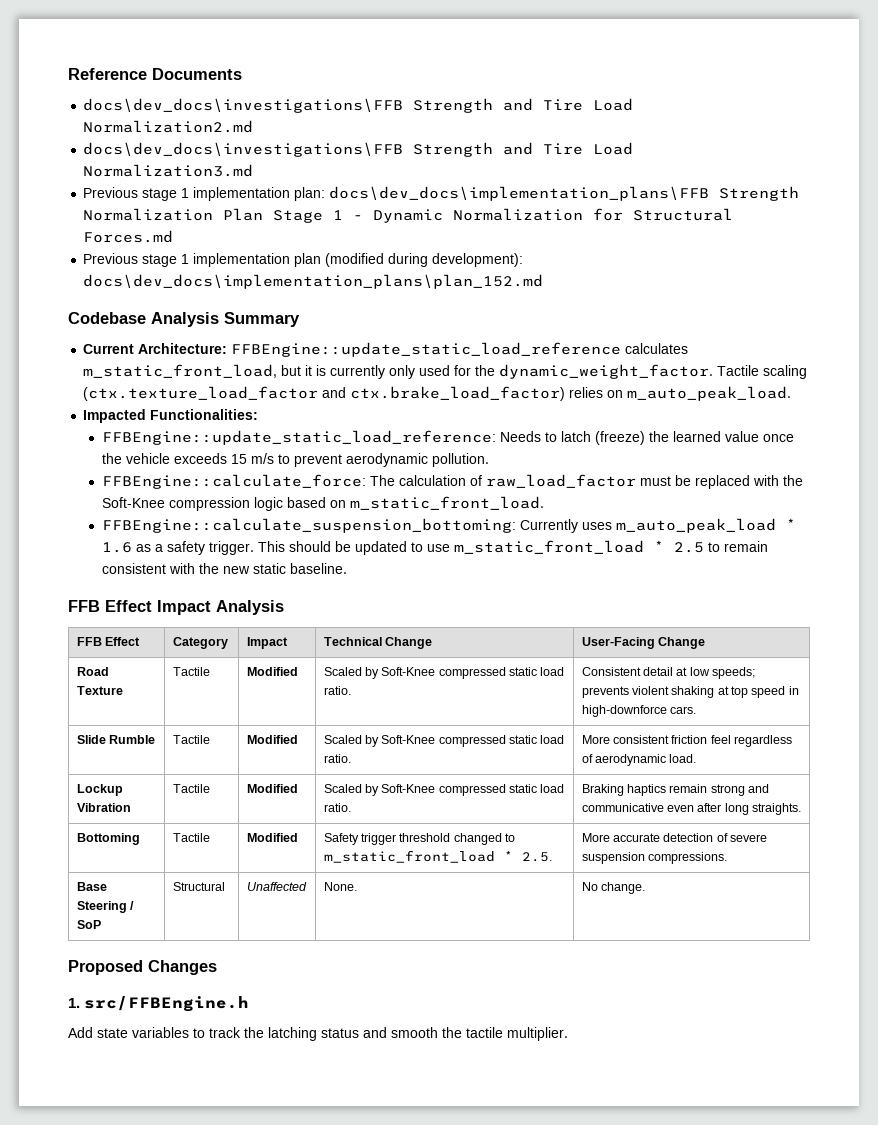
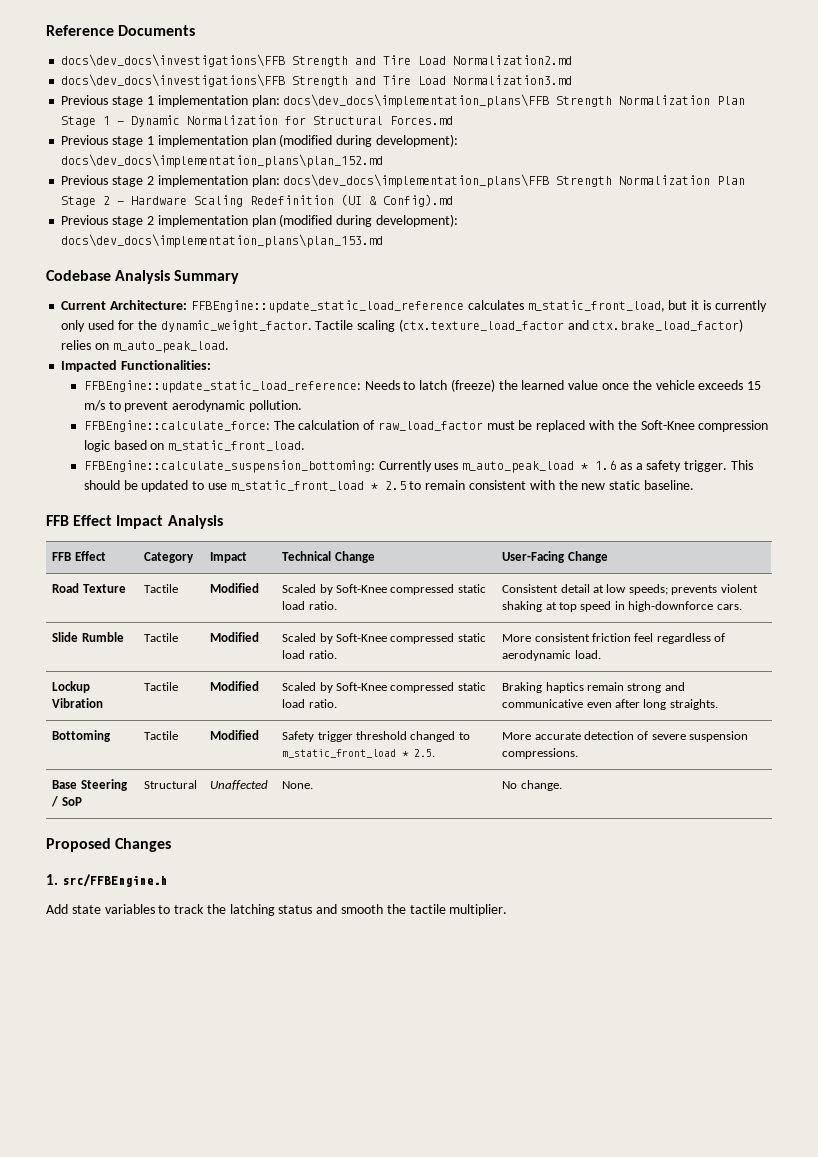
(544, 281) none -> [61,174,746,188] [61,194,454,207] [61,214,458,227] [61,234,384,248] // Previous stage 2 implementation plan: docs\dev_docs\implementation_plans\FFB Strength Normalization Plan Stage 2 - Hardware Scaling Redefinition (UI & Config).md // Previous stage 2 implementation plan (modified during development): docs\dev_docs\implementation_plans\plan_153.md

